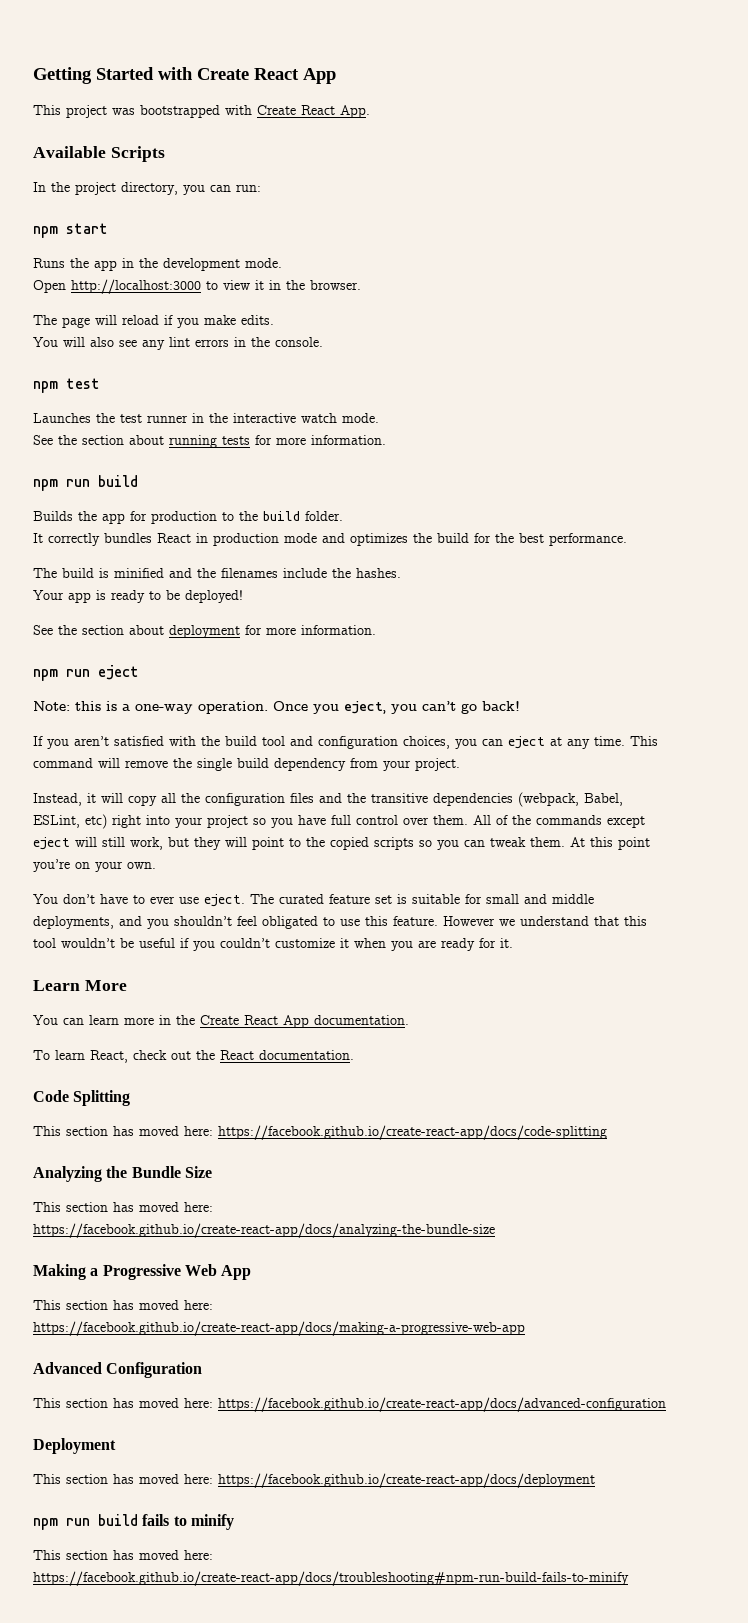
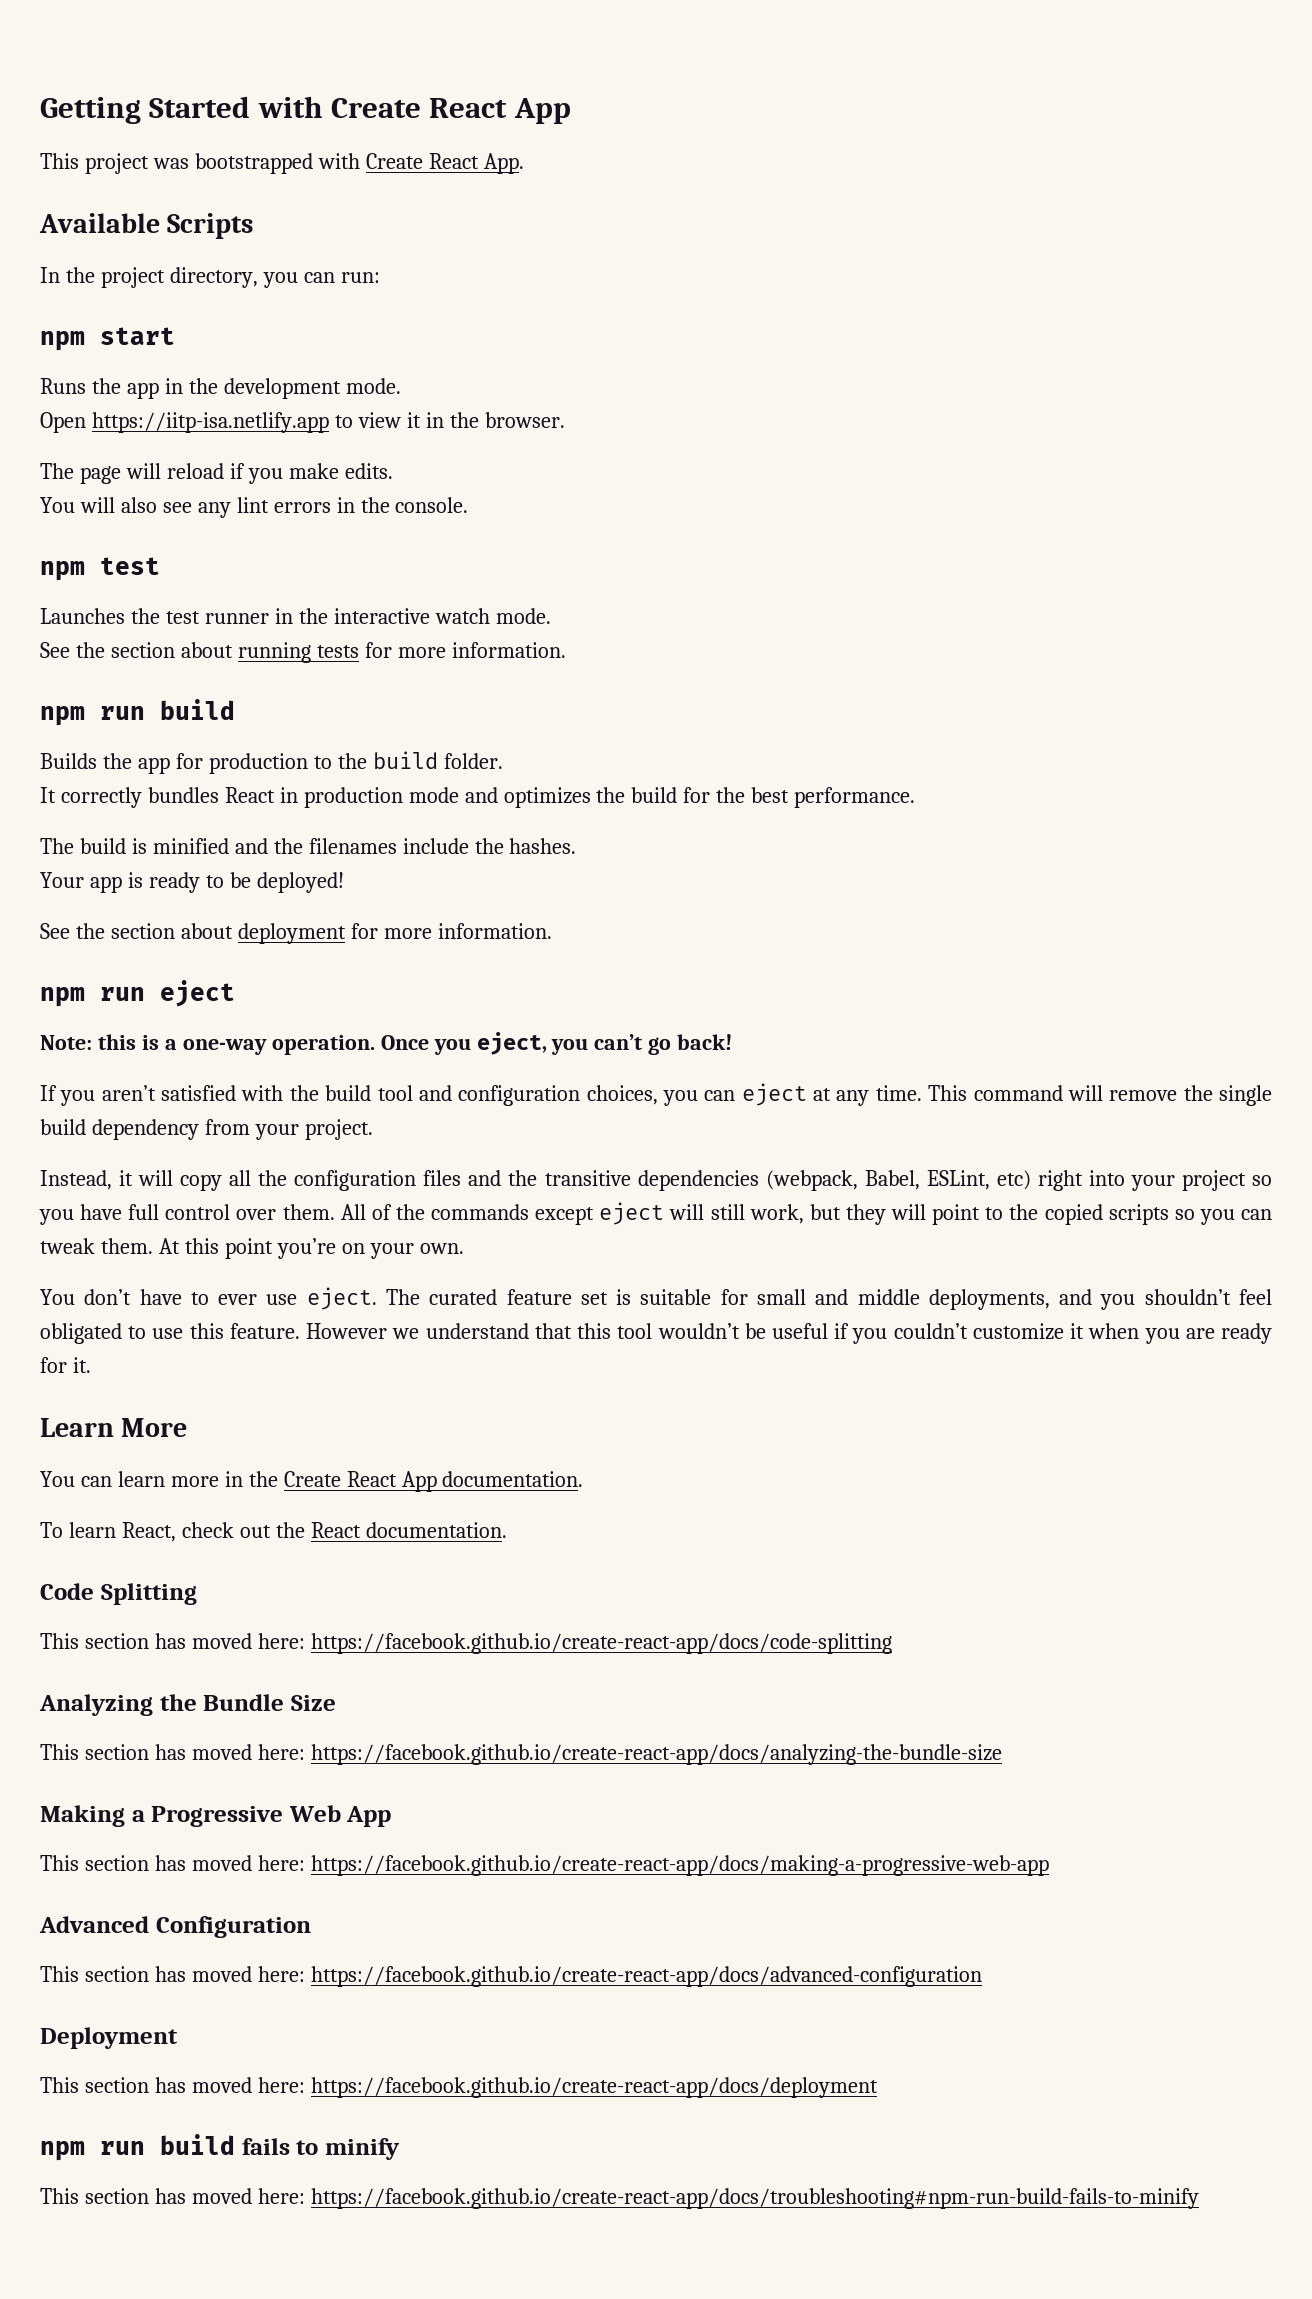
[71,279,201,294] http://localhost:3000 -> [91,412,329,433] https://iitp-isa.netlify.app

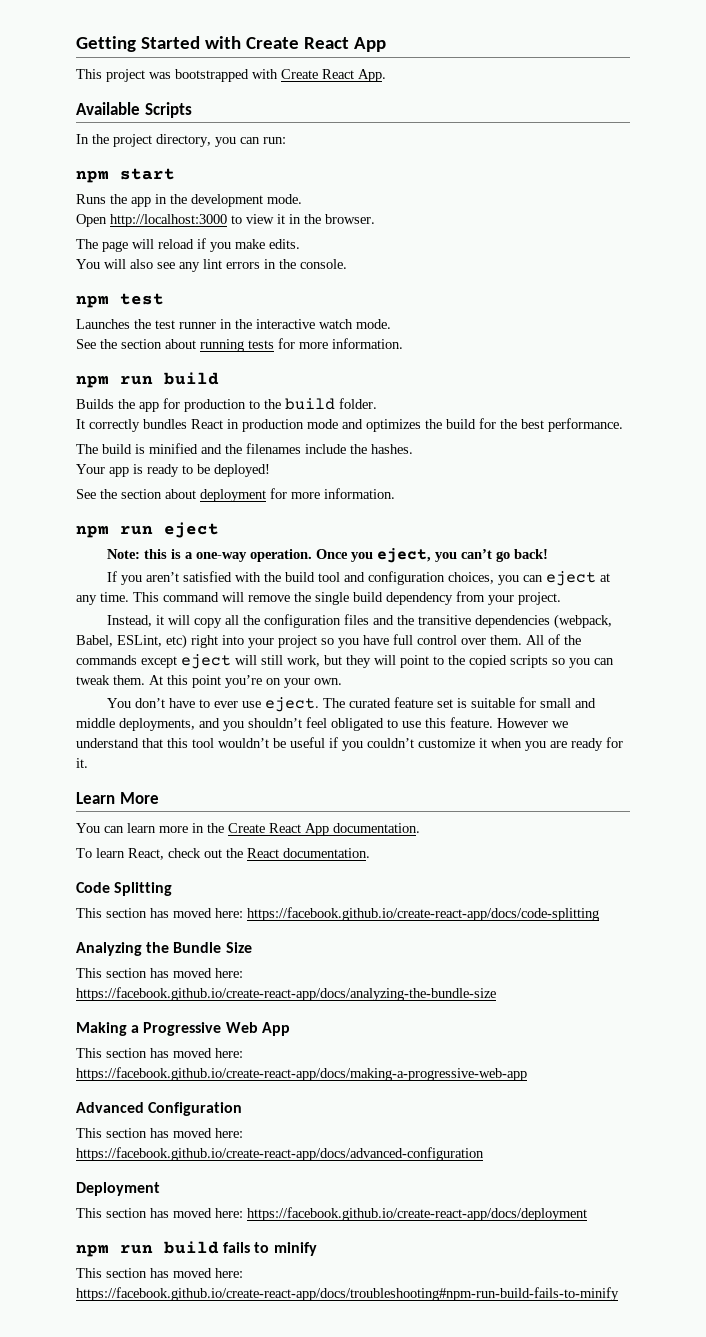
[91,412,329,433] https://iitp-isa.netlify.app -> [110,214,227,227] http://localhost:3000

